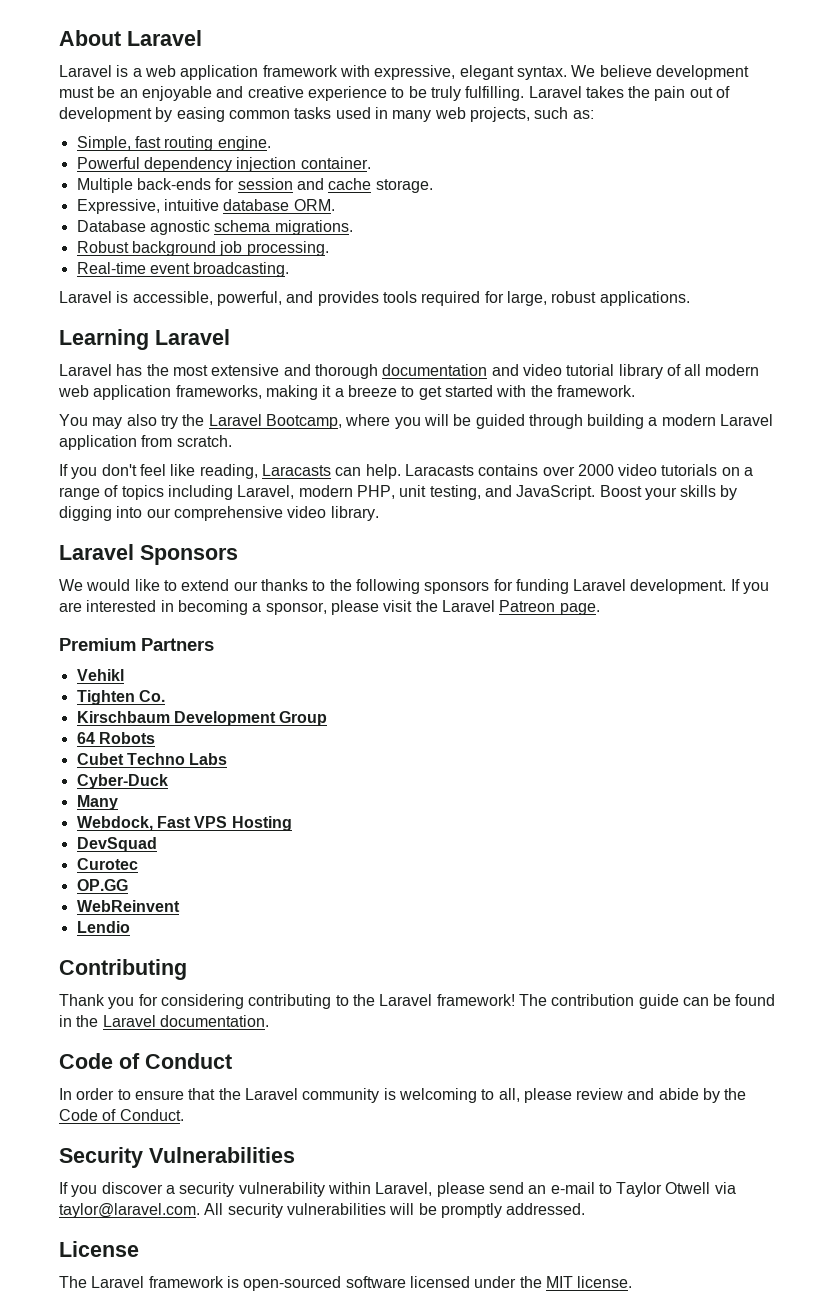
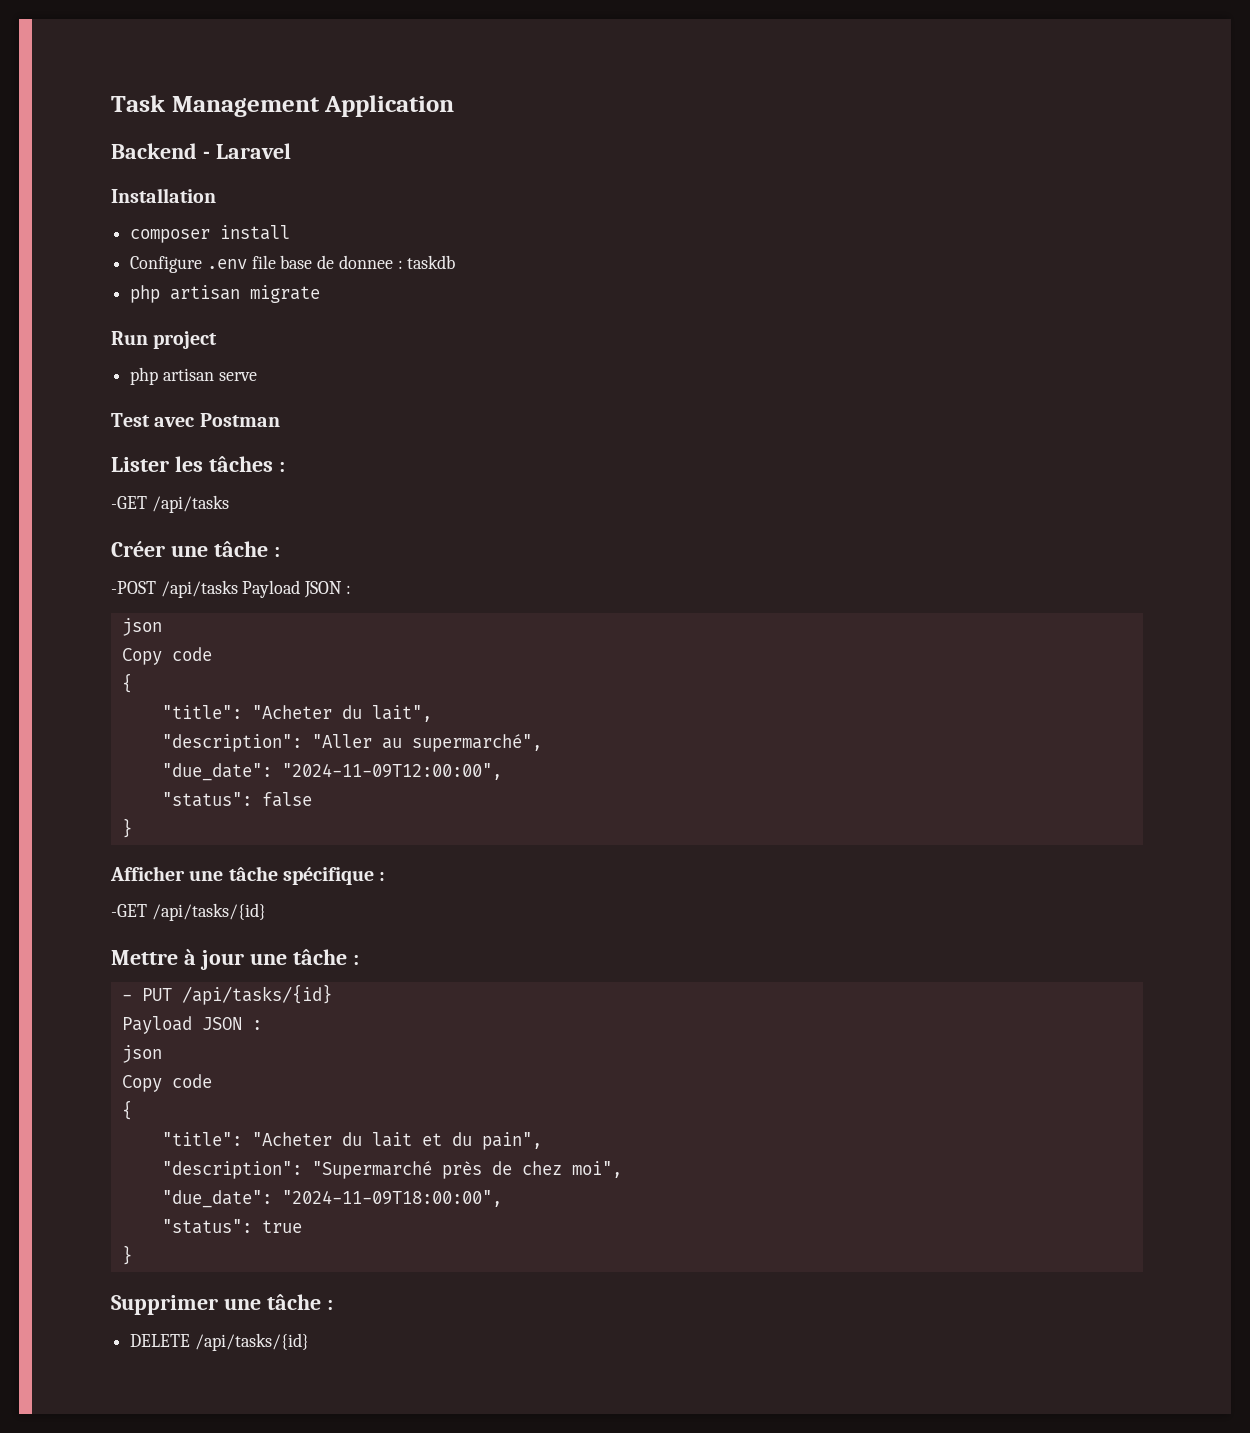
[59,30,202,46] [59,65,749,80] [59,86,731,101] [59,107,594,122] [76,136,271,151] [76,157,371,172] [76,178,433,193] [76,199,335,214] [76,220,353,235] [76,241,329,256] [76,262,290,277] [59,291,690,306] [59,329,230,350] [59,364,760,379] [58,385,635,400] [59,414,774,429] [59,435,232,450] [59,464,754,479] [59,485,738,500] [59,506,379,521] [59,544,238,565] [59,579,770,594] [59,600,600,615] [59,638,214,651] [76,669,124,681] [76,690,165,705] [76,711,328,726] [76,732,155,744] [76,753,228,765] [76,774,168,789] [76,795,118,810] [76,816,292,831] [76,837,157,852] [76,858,138,870] [76,879,128,891] [76,900,180,912] [76,921,130,933] [59,959,187,980] [59,994,776,1009] [59,1015,269,1027] [59,1053,232,1069] [59,1088,747,1103] [59,1109,184,1121] [59,1147,295,1168] [59,1182,736,1197] [59,1203,586,1218] [59,1241,139,1257] [59,1276,633,1291] About Laravel // Laravel is a web application framework with expressive, elegant syntax. We believe development must be an enjoyable and creative experience to be truly fulfilling. Laravel takes the pain out of development by easing common tasks used in many web projects, such as: // Simple, fast routing engine. // Powerful dependency injection container. // Multiple back-ends for session and cache storage. // Expressive, intuitive database ORM. // Database agnostic schema migrations. // Robust background job processing. // Real-time event broadcasting. // Laravel is accessible, powerful, and provides tools required for large, robust applications. // Learning Laravel // Laravel has the most extensive and thorough documentation and video tutorial library of all modern web application frameworks, making it a breeze to get started with the framework. // You may also try the Laravel Bootcamp, where you will be guided through building a modern Laravel application from scratch. // If you don't feel like reading, Laracasts can help. Laracasts contains over 2000 video tutorials on a range of topics including Laravel, modern PHP, unit testing, and JavaScript. Boost your skills by digging into our comprehensive video library. // Laravel Sponsors // We would like to extend our thanks to the following sponsors for funding Laravel development. If you are interested in becoming a sponsor, please visit the Laravel Patreon page. // Premium Partners // Vehikl // Tighten Co. // Kirschbaum Development Group // 64 Robots // Cubet Techno Labs // Cyber-Duck // Many // Webdock, Fast VPS Hosting // DevSquad // Curotec // OP.GG // WebReinvent // Lendio // Contributing // Thank you for considering contributing to the Laravel framework! The contribution guide can be found in the Laravel documentation. // Code of Conduct // In order to ensure that the Laravel community is welcoming to all, please review and abide by the Code of Conduct. // Security Vulnerabilities // If you discover a security vulnerability within Laravel, please send an e-mail to Taylor Otwell via taylor@laravel.com. All security vulnerabilities will be promptly addressed. // License // The Laravel framework is open-sourced software licensed under the MIT license. -> [111,95,455,117] [111,143,291,159] [111,188,216,203] [130,225,291,243] [130,255,456,273] [130,285,321,303] [111,331,218,349] [130,367,257,385] [111,413,280,427] [111,456,285,472] [111,495,229,513] [111,541,280,557] [111,580,351,598] [121,618,162,636] [121,647,212,665] [121,673,132,693] [161,705,432,722] [161,734,542,752] [161,763,502,781] [161,792,312,807] [121,818,132,838] [110,866,386,885] [111,903,266,921] [111,949,359,970] [121,984,332,1005] [121,1016,262,1034] [121,1045,162,1063] [121,1074,212,1092] [121,1100,132,1120] [161,1132,542,1150] [161,1161,622,1179] [161,1190,502,1208] [161,1219,302,1234] [121,1245,132,1265] [111,1294,333,1315] [130,1333,309,1351] Task Management Application // Backend - Laravel // Installation // composer install // Configure .env file base de donnee : taskdb // php artisan migrate // Run project // php artisan serve // Test avec Postman // Lister les tâches : // -GET /api/tasks // Créer une tâche : // -POST /api/tasks Payload JSON : // json // Copy code // { // "title": "Acheter du lait", // "description": "Aller au supermarché", // "due_date": "2024-11-09T12:00:00", // "status": false // } // Afficher une tâche spécifique : // -GET /api/tasks/{id} // Mettre à jour une tâche : // - PUT /api/tasks/{id} // Payload JSON : // json // Copy code // { // "title": "Acheter du lait et du pain", // "description": "Supermarché près de chez moi", // "due_date": "2024-11-09T18:00:00", // "status": true // } // Supprimer une tâche : // DELETE /api/tasks/{id}

